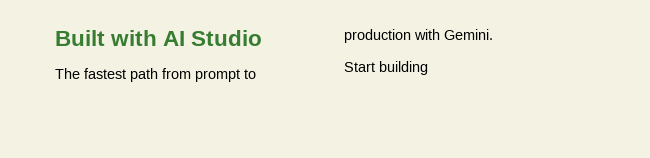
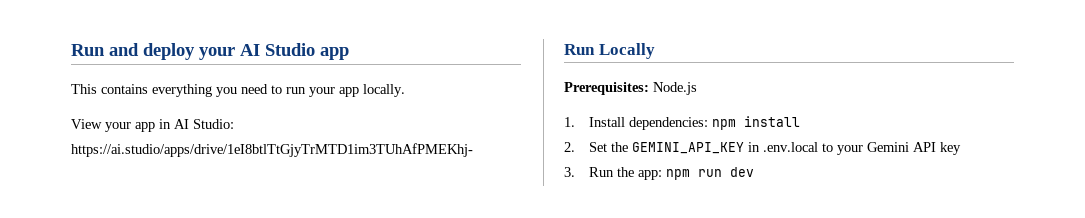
[55,30,263,46] [55,68,256,82] [344,29,493,43] [344,61,428,75] Built with AI Studio // The fastest path from prompt to production with Gemini. // Start building -> [71,43,349,60] [71,84,405,97] [71,119,234,132] [71,143,473,157] [564,43,655,59] [564,82,697,95] [564,116,801,130] [564,142,962,155] [564,167,755,180] Run and deploy your AI Studio app // This contains everything you need to run your app locally. // View your app in AI Studio: https://ai.studio/apps/drive/1eI8btlTtGjyTrMTD1im3TUhAfPMEKhj- // Run Locally // Prerequisites: Node.js // 1. Install dependencies: npm install // 2. Set the GEMINI_API_KEY in .env.local to your Gemini API key // 3. Run the app: npm run dev

